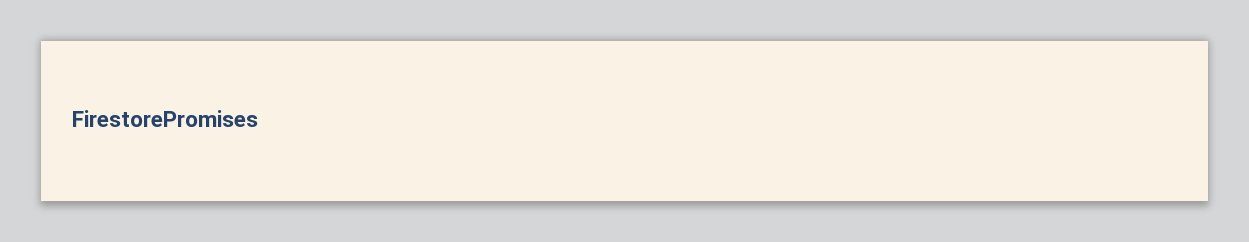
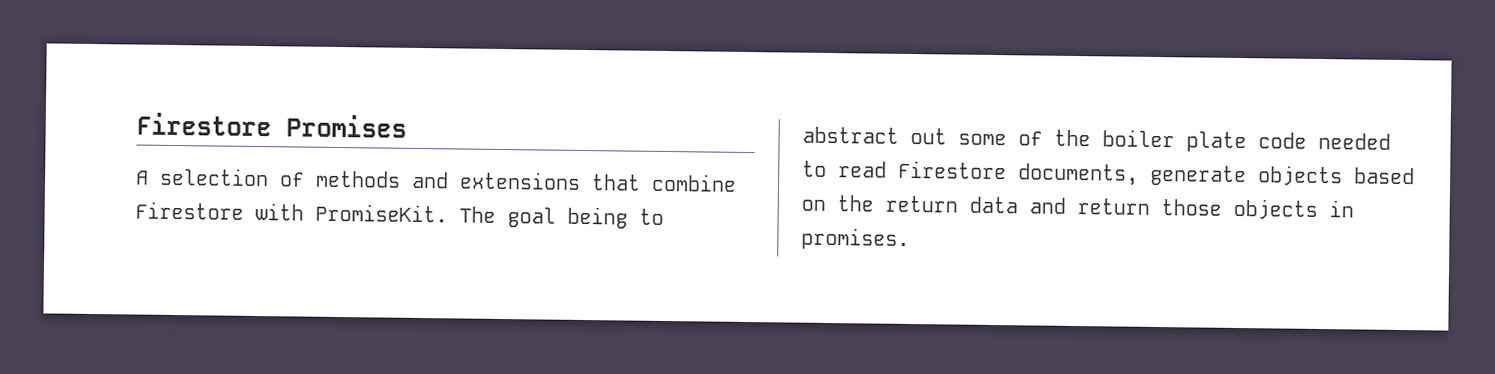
[72,110,258,127] FirestorePromises -> [136,112,407,138] [135,167,737,192] [135,201,664,229] [802,126,1391,153] [802,160,1415,187] [801,195,1354,220] [801,227,910,250] Firestore Promises // A selection of methods and extensions that combine Firestore with PromiseKit. The goal being to abstract out some of the boiler plate code needed to read Firestore documents, generate objects based on the return data and return those objects in promises.

